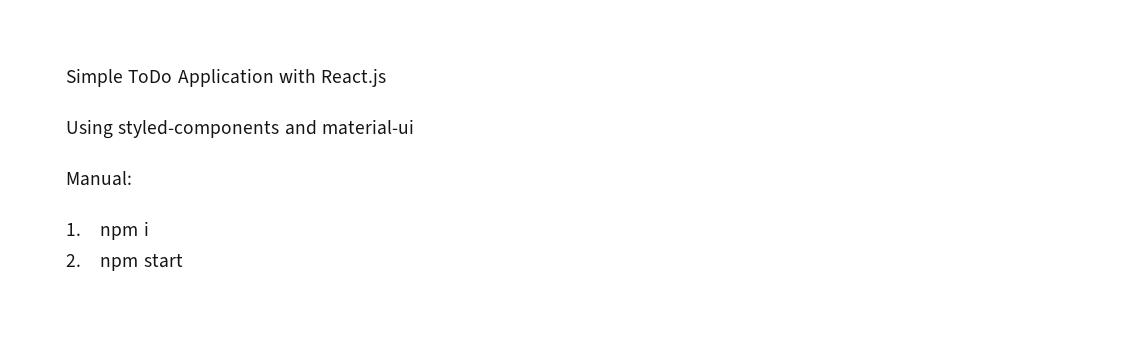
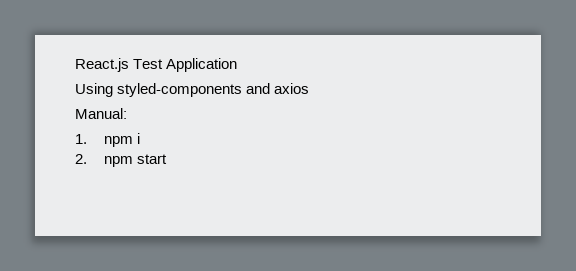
[66,68,173,87] Simple ToDo -> [75,58,164,72] React.js Test
[278,68,387,87] with React.js -> (238, 65) none
[321,119,414,135] material-ui -> [274,83,310,94] axios

